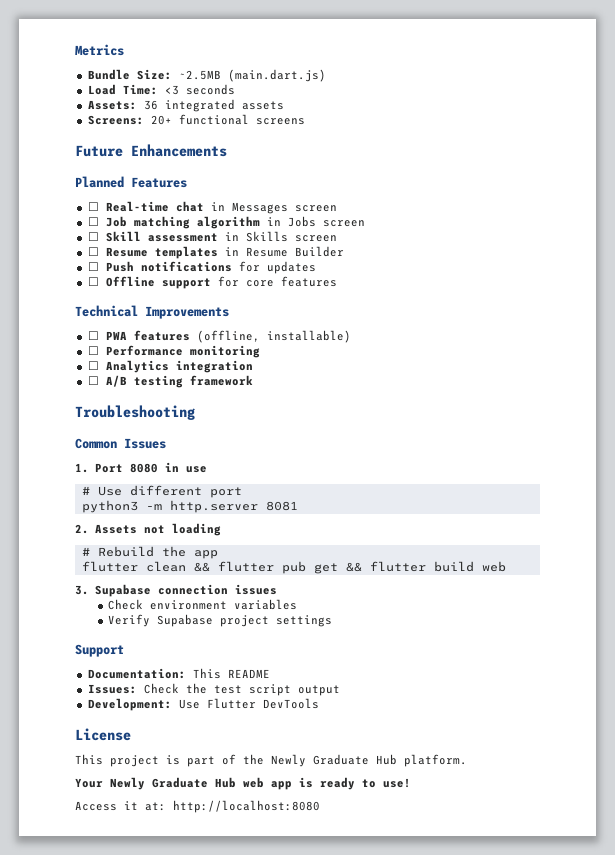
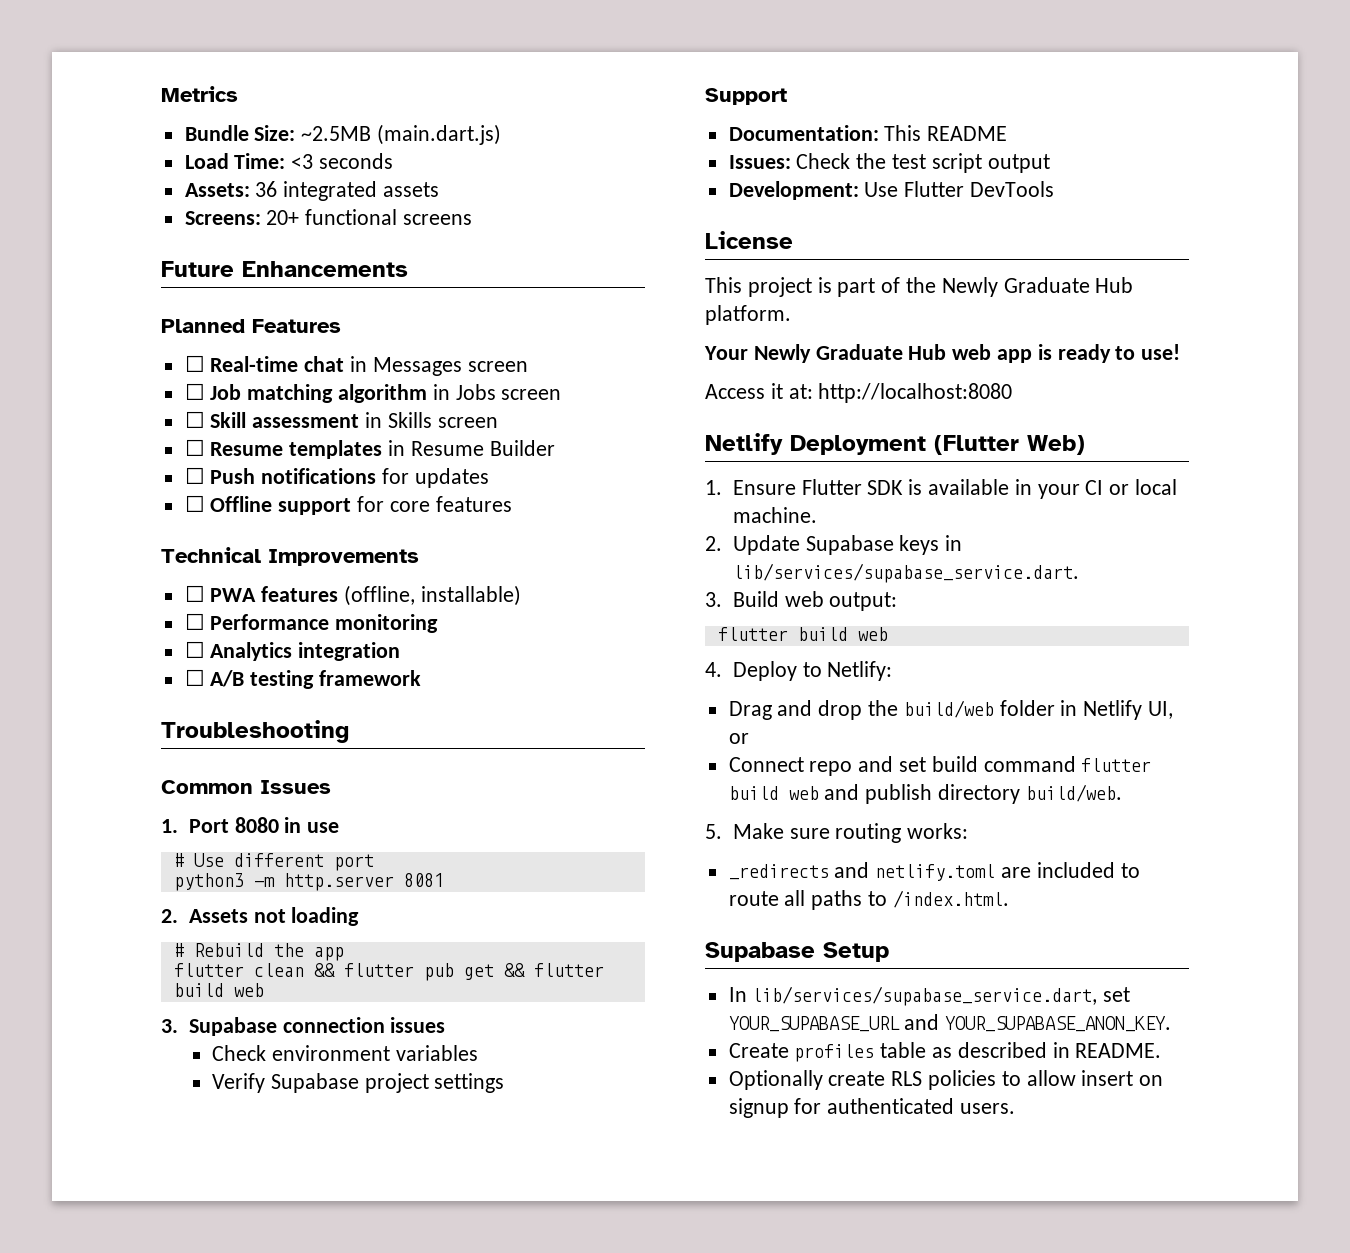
(320, 806) none -> [705,433,1085,455] [705,479,1177,499] [732,507,817,523] [705,535,963,555] [732,563,1079,583] [705,591,898,611] [717,627,888,641] [705,661,893,681] [728,700,1174,720] [728,733,749,744] [728,756,1152,776] [728,784,1122,804] [705,823,969,843] [728,862,1140,881] [728,890,1009,910] [705,942,889,962] [728,986,1131,1006] [728,1014,1172,1032] [728,1042,1162,1062] [728,1070,1164,1090] [728,1098,1016,1118] // Netlify Deployment (Flutter Web) // 1. Ensure Flutter SDK is available in your CI or local machine. // 2. Update Supabase keys in lib/services/supabase_service.dart. // 3. Build web output: // flutter build web // 4. Deploy to Netlify: // Drag and drop the build/web folder in Netlify UI, or // Connect repo and set build command flutter build web and publish directory build/web. // 5. Make sure routing works: // _redirects and netlify.toml are included to route all paths to /index.html. // Supabase Setup // In lib/services/supabase_service.dart, set YOUR_SUPABASE_URL and YOUR_SUPABASE_ANON_KEY. // Create profiles table as described in README. // Optionally create RLS policies to allow insert on signup for authenticated users.

